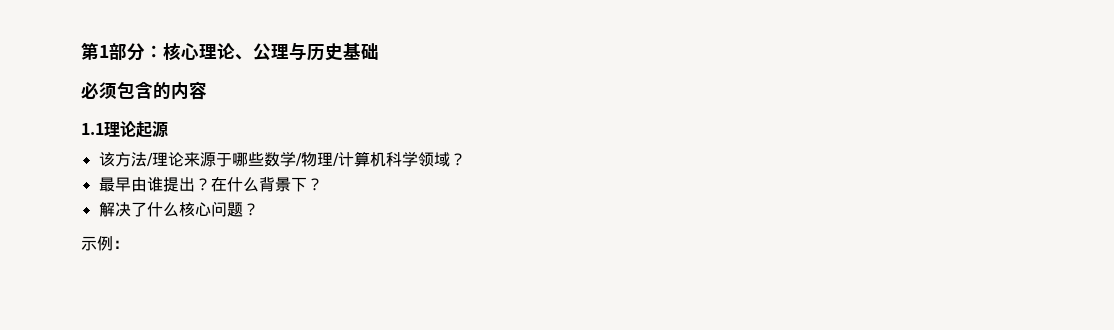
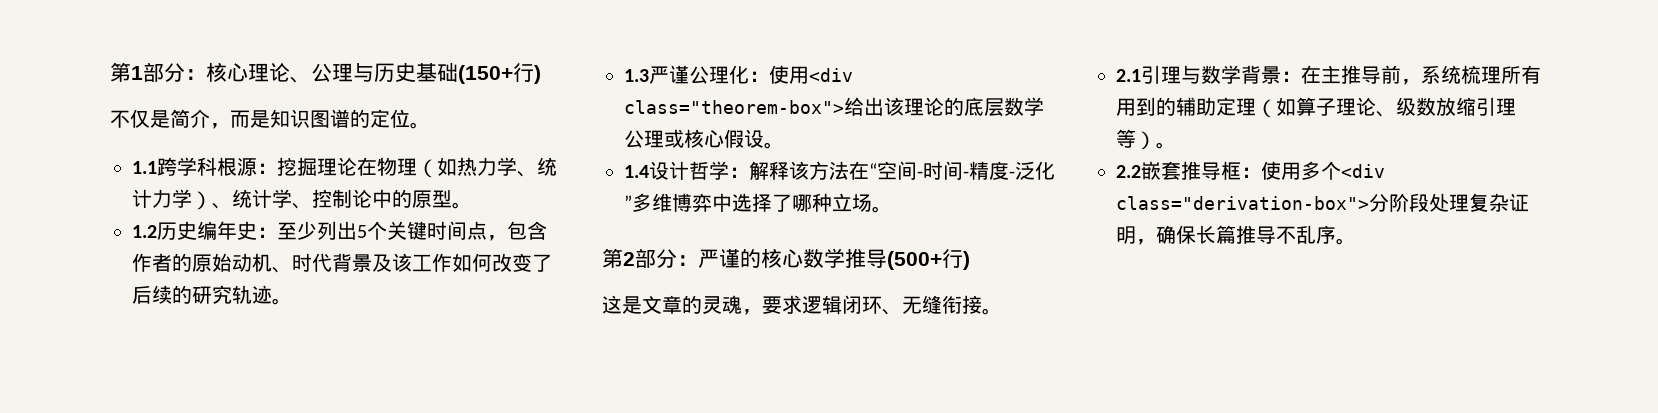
[81,81,207,100] [81,120,168,138] [98,151,466,167] [98,177,323,192] [98,201,259,217] [81,236,129,251] // 必须包含的内容 // 1.1理论起源 // 该方法/理论来源于哪些数学/物理/计算机科学领域？ // 最早由谁提出？在什么背景下？ // 解决了什么核心问题？ // 示例： -> [458,63,541,84] [110,109,430,129] [132,157,557,178] [132,189,472,210] [132,221,547,241] [132,253,552,273] [132,285,292,305] [624,65,853,84] [624,97,1044,117] [624,129,784,149] [624,161,1055,180] [624,193,892,213] [602,248,970,270] [602,295,1002,315] [1116,65,1541,85] [1116,97,1516,118] [1116,129,1176,150] [1116,161,1385,180] [1116,193,1529,212] [1116,225,1356,245] (150+行) // 不仅是简介，而是知识图谱的定位。 // 1.1跨学科根源：挖掘理论在物理（如热力学、统计力学）、统计学、控制论中的原型。 // 1.2历史编年史：至少列出5个关键时间点，包含作者的原始动机、时代背景及该工作如何改变了后续的研究轨迹。 // 1.3严谨公理化：使用<div class="theorem-box">给出该理论的底层数学公理或核心假设。 // 1.4设计哲学：解释该方法在“空间-时间-精度-泛化”多维博弈中选择了哪种立场。 // 第2部分：严谨的核心数学推导(500+行) // 这是文章的灵魂，要求逻辑闭环、无缝衔接。 // 2.1引理与数学背景：在主推导前，系统梳理所有用到的辅助定理（如算子理论、级数放缩引理等）。 // 2.2嵌套推导框：使用多个<div class="derivation-box">分阶段处理复杂证明，确保长篇推导不乱序。

